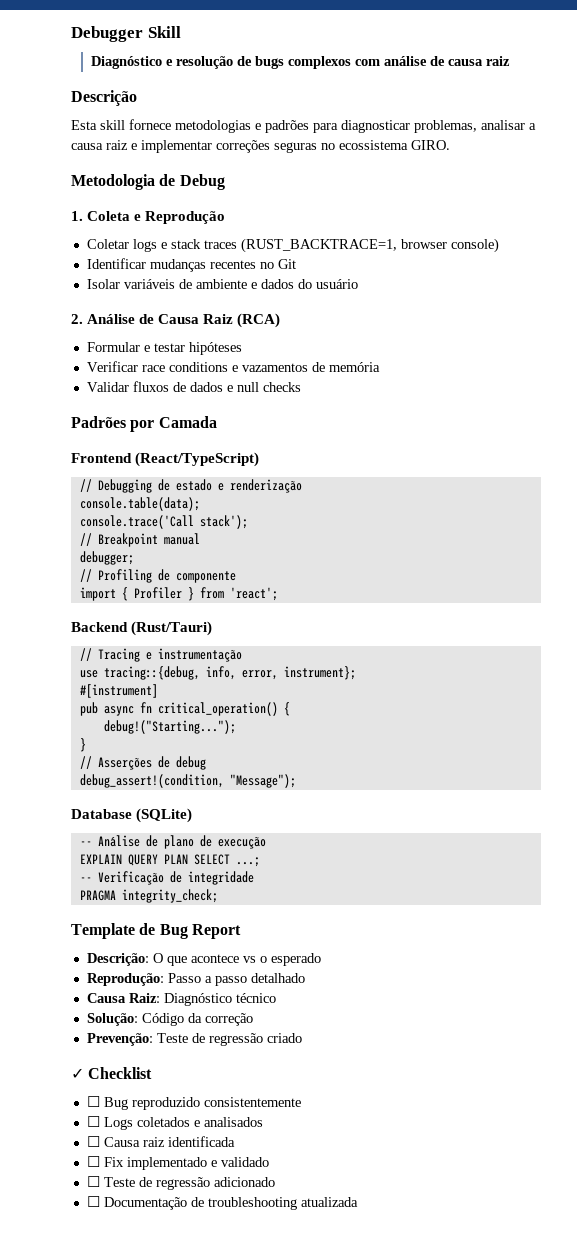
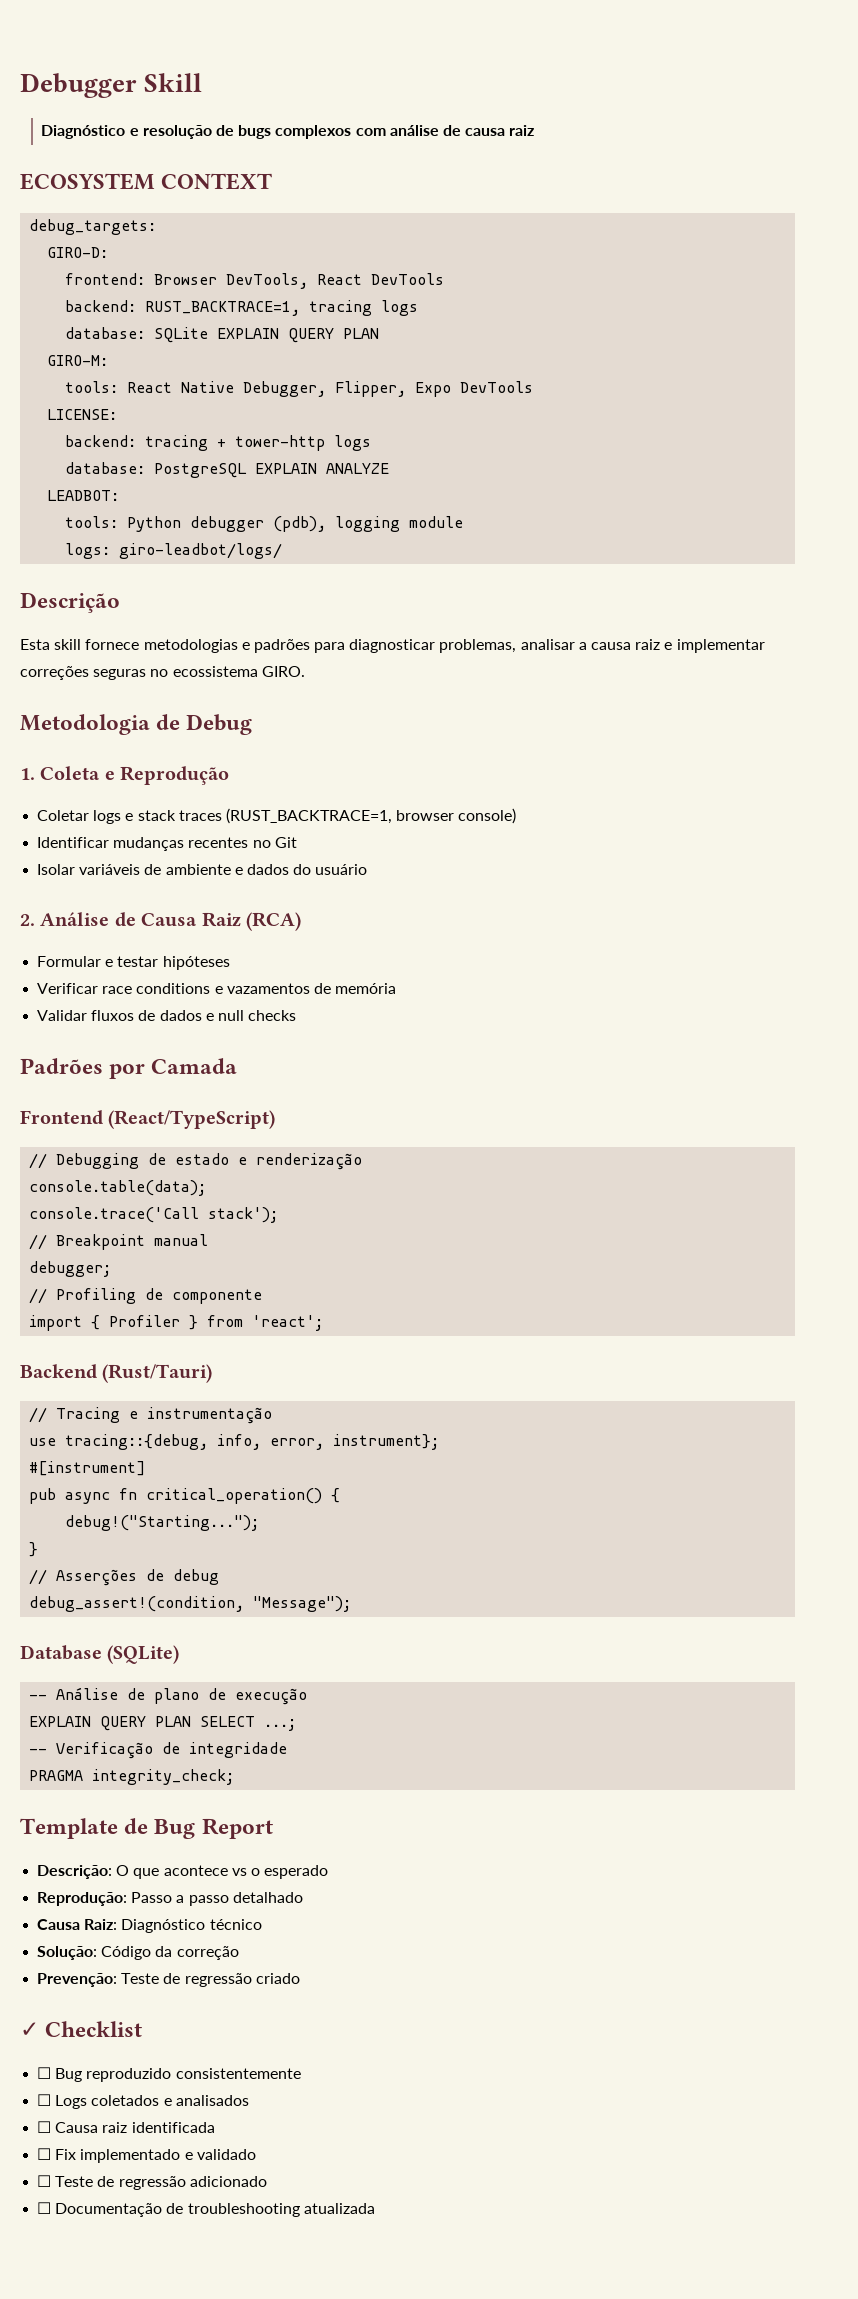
(510, 61) none -> [20,173,273,190] [29,219,157,235] [47,247,109,258] [65,273,445,289] [65,300,419,316] [65,327,380,343] [47,355,109,366] [65,381,534,397] [47,409,118,420] [65,435,372,451] [65,462,390,478] [47,490,120,501] [65,516,464,532] [65,543,283,559] // ECOSYSTEM CONTEXT // debug_targets: // GIRO-D: // frontend: Browser DevTools, React DevTools // backend: RUST_BACKTRACE=1, tracing logs // database: SQLite EXPLAIN QUERY PLAN // GIRO-M: // tools: React Native Debugger, Flipper, Expo DevTools // LICENSE: // backend: tracing + tower-http logs // database: PostgreSQL EXPLAIN ANALYZE // LEADBOT: // tools: Python debugger (pdb), logging module // logs: giro-leadbot/logs/

